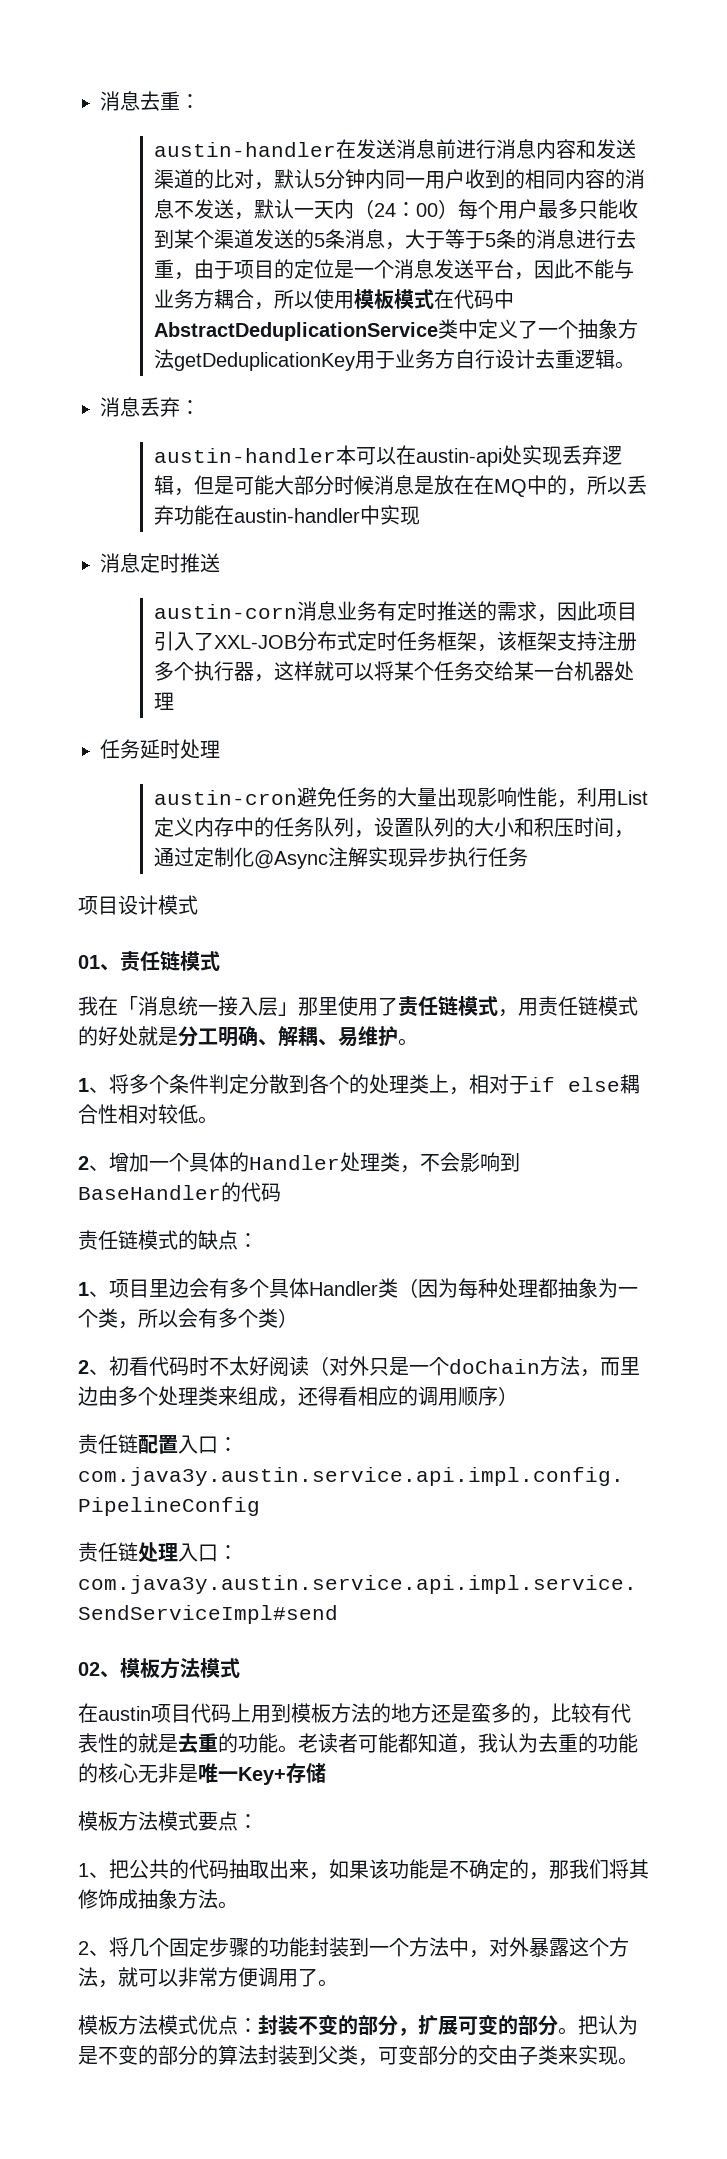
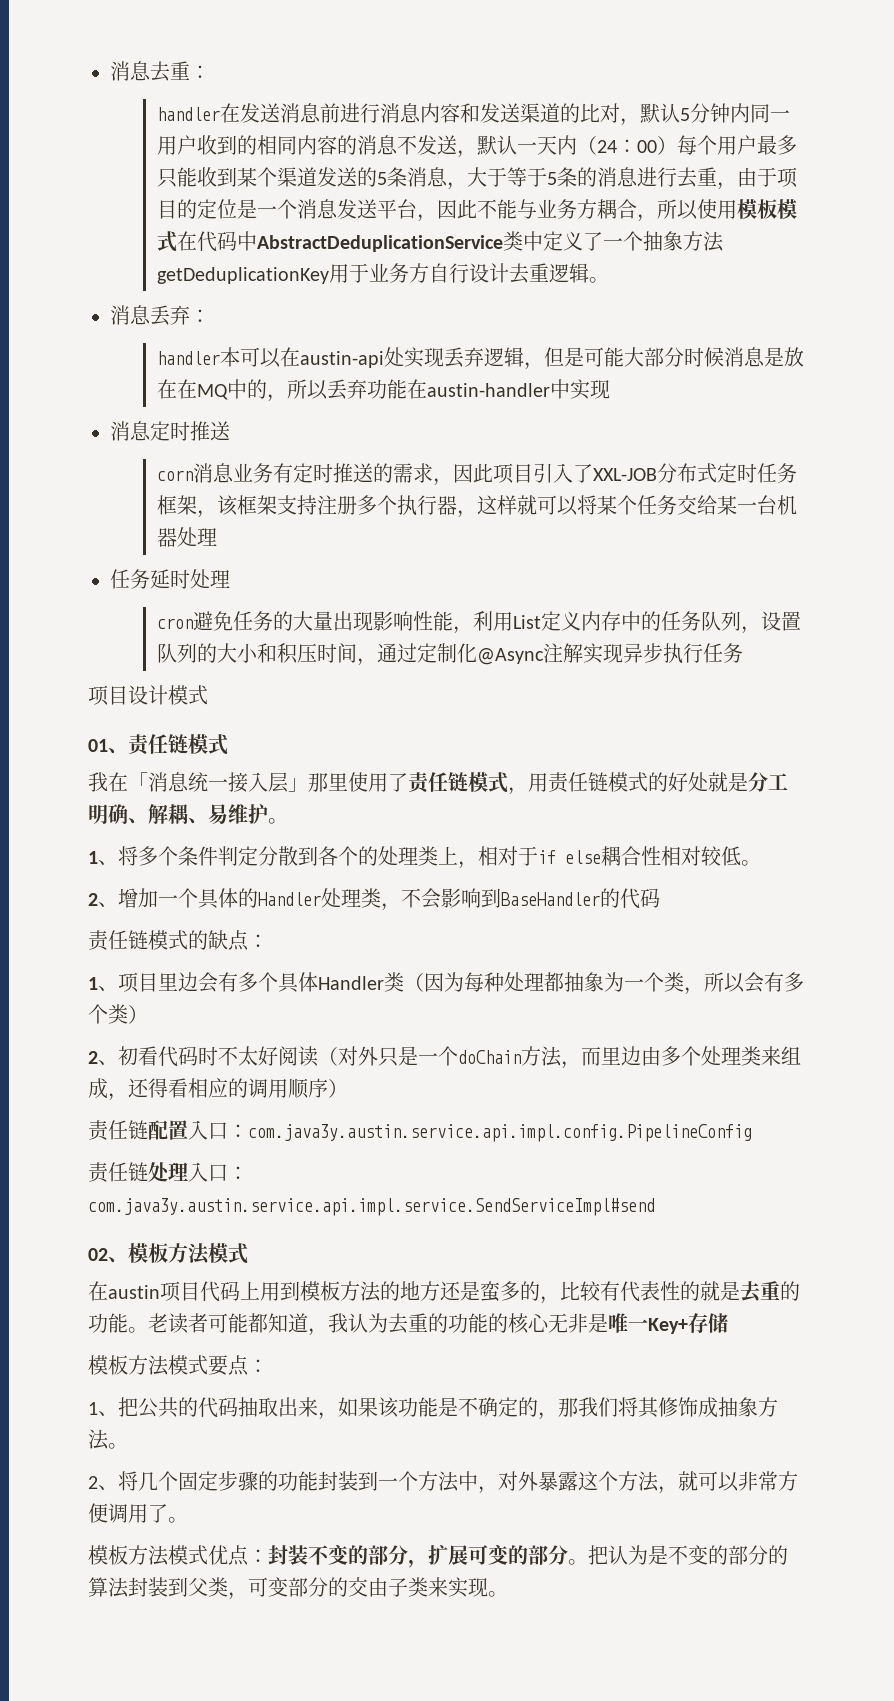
[153,142,336,157] austin-handler -> [157,107,221,121] handler
[153,448,336,463] austin-handler -> [157,351,221,365] handler
[153,604,297,619] austin-corn -> [157,470,194,481] corn
[153,790,297,805] austin-cron -> [157,618,194,629] cron

